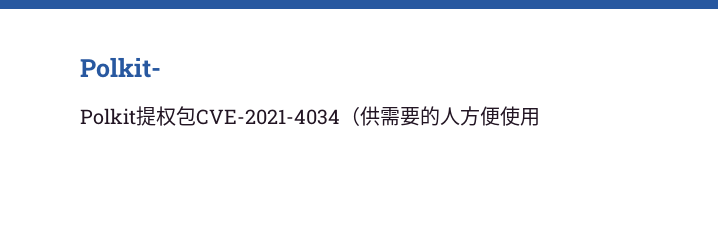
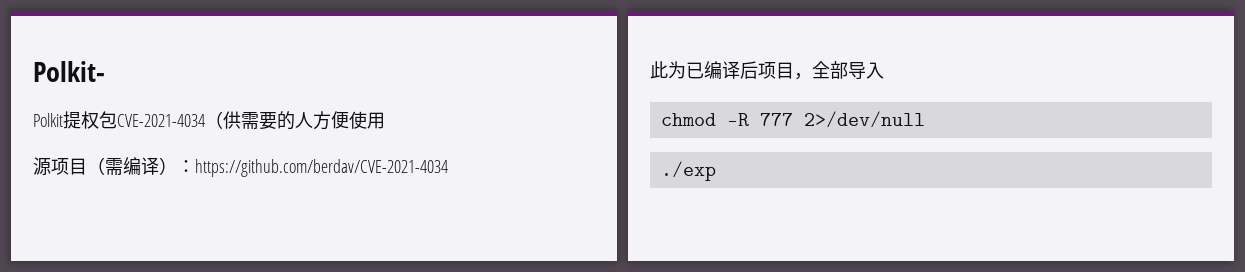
(540, 117) none -> [33,157,448,177] [650,61,884,80] [660,111,925,128] [660,161,716,181] // 源项目（需编译）：https://github.com/berdav/CVE-2021-4034 // 此为已编译后项目，全部导入 // chmod -R 777 2>/dev/null // ./exp

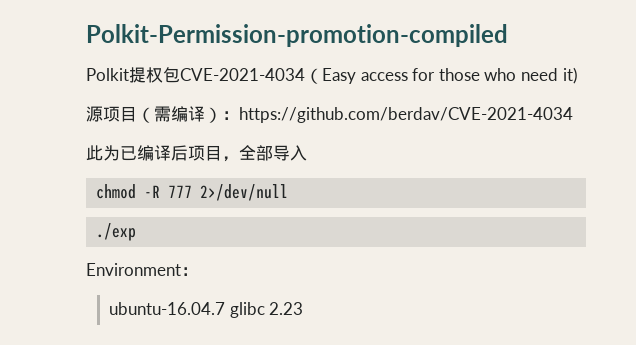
[33,61,105,82] Polkit- -> [86,24,508,47] Polkit-Permission-promotion-compiled
[223,111,385,130] 供需要的人方便使用 -> [322,67,578,84] Easy access for those who need it)
(716, 171) none -> [86,263,198,276] [109,302,304,318] // Environment： // ubuntu-16.04.7 glibc 2.23

